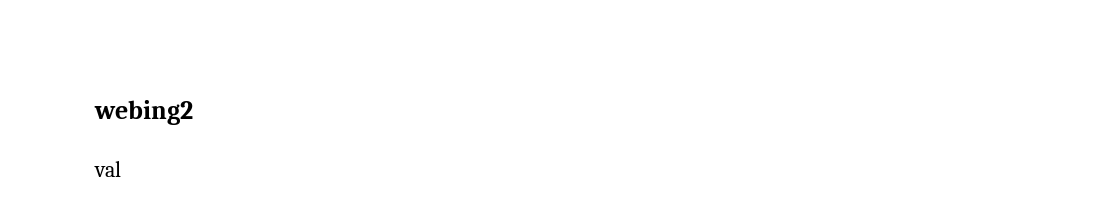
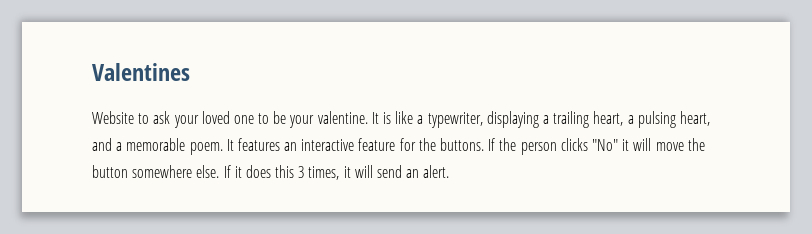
[94,100,193,125] [94,161,121,177] webing2 // val -> [92,63,190,81] [92,111,710,128] [92,138,705,155] [92,165,450,180] Valentines // Website to ask your loved one to be your valentine. It is like a typewriter, displaying a trailing heart, a pulsing heart, and a memorable poem. It features an interactive feature for the buttons. If the person clicks "No" it will move the button somewhere else. If it does this 3 times, it will send an alert.

